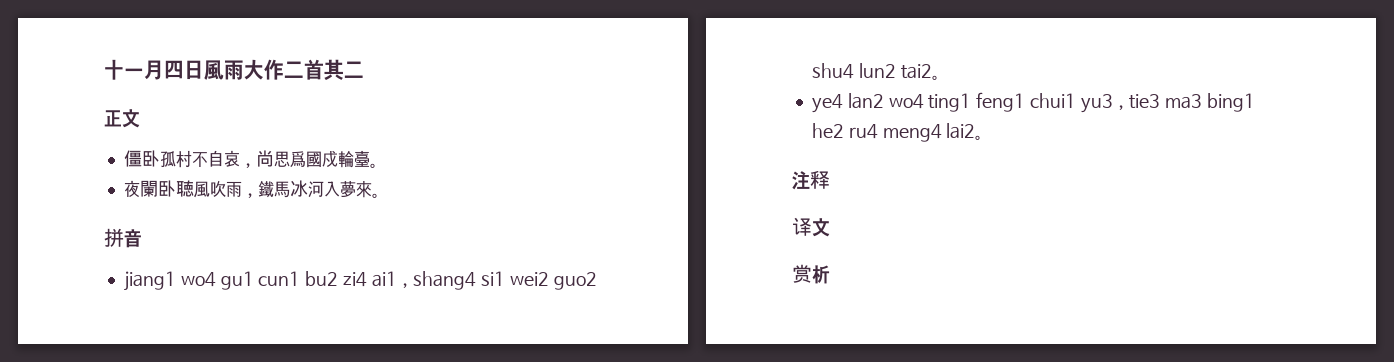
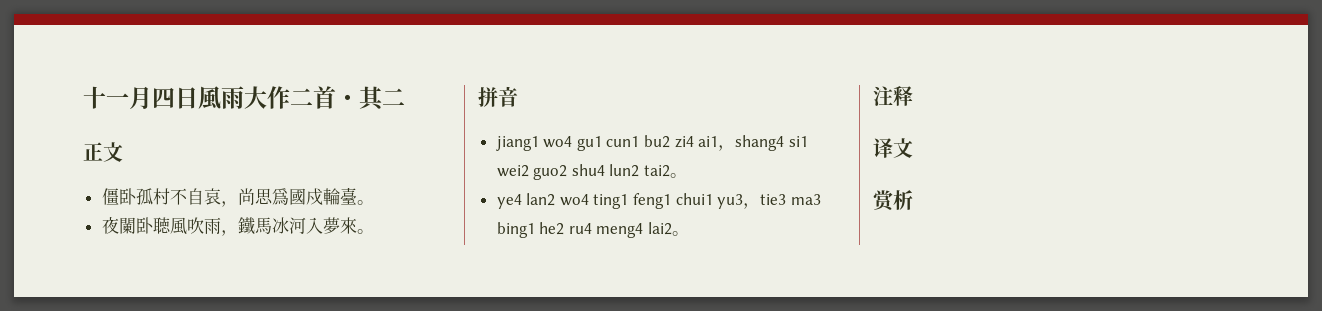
(324, 69) none -> [336,94,359,106] ・

